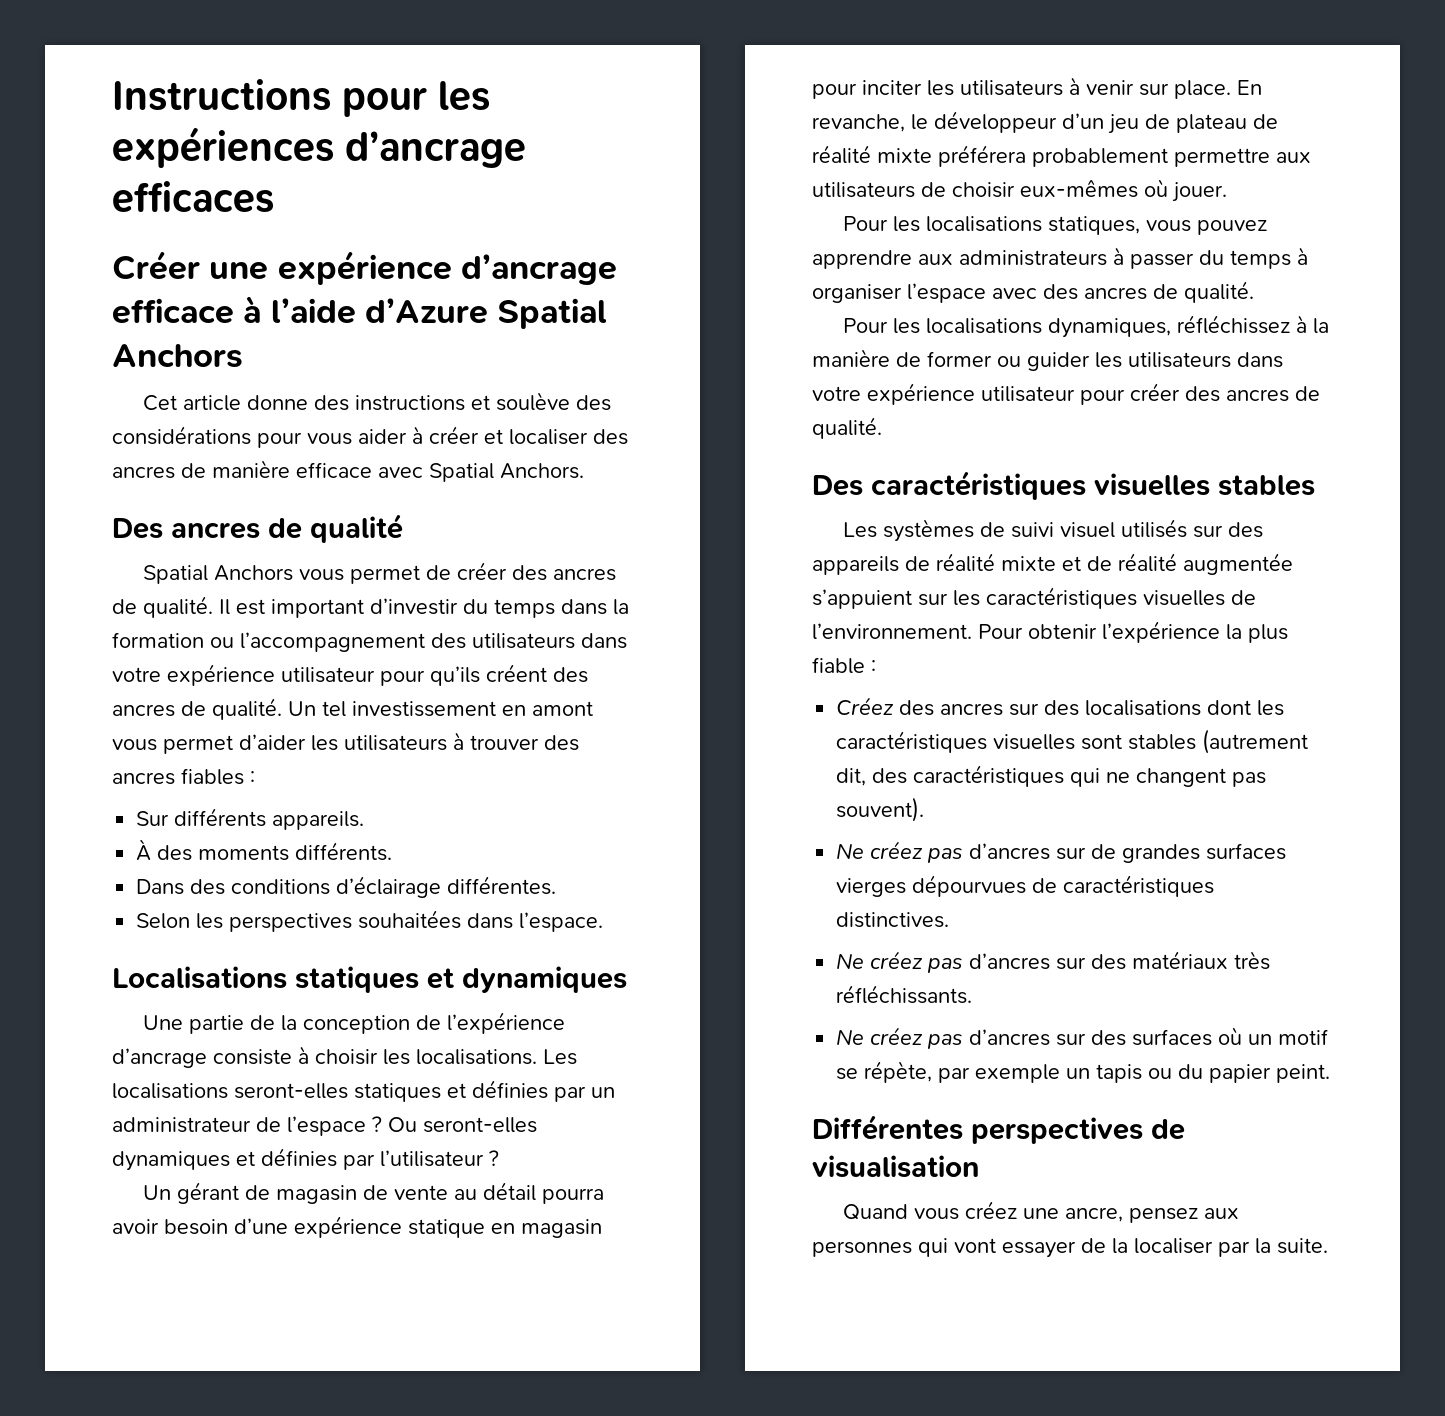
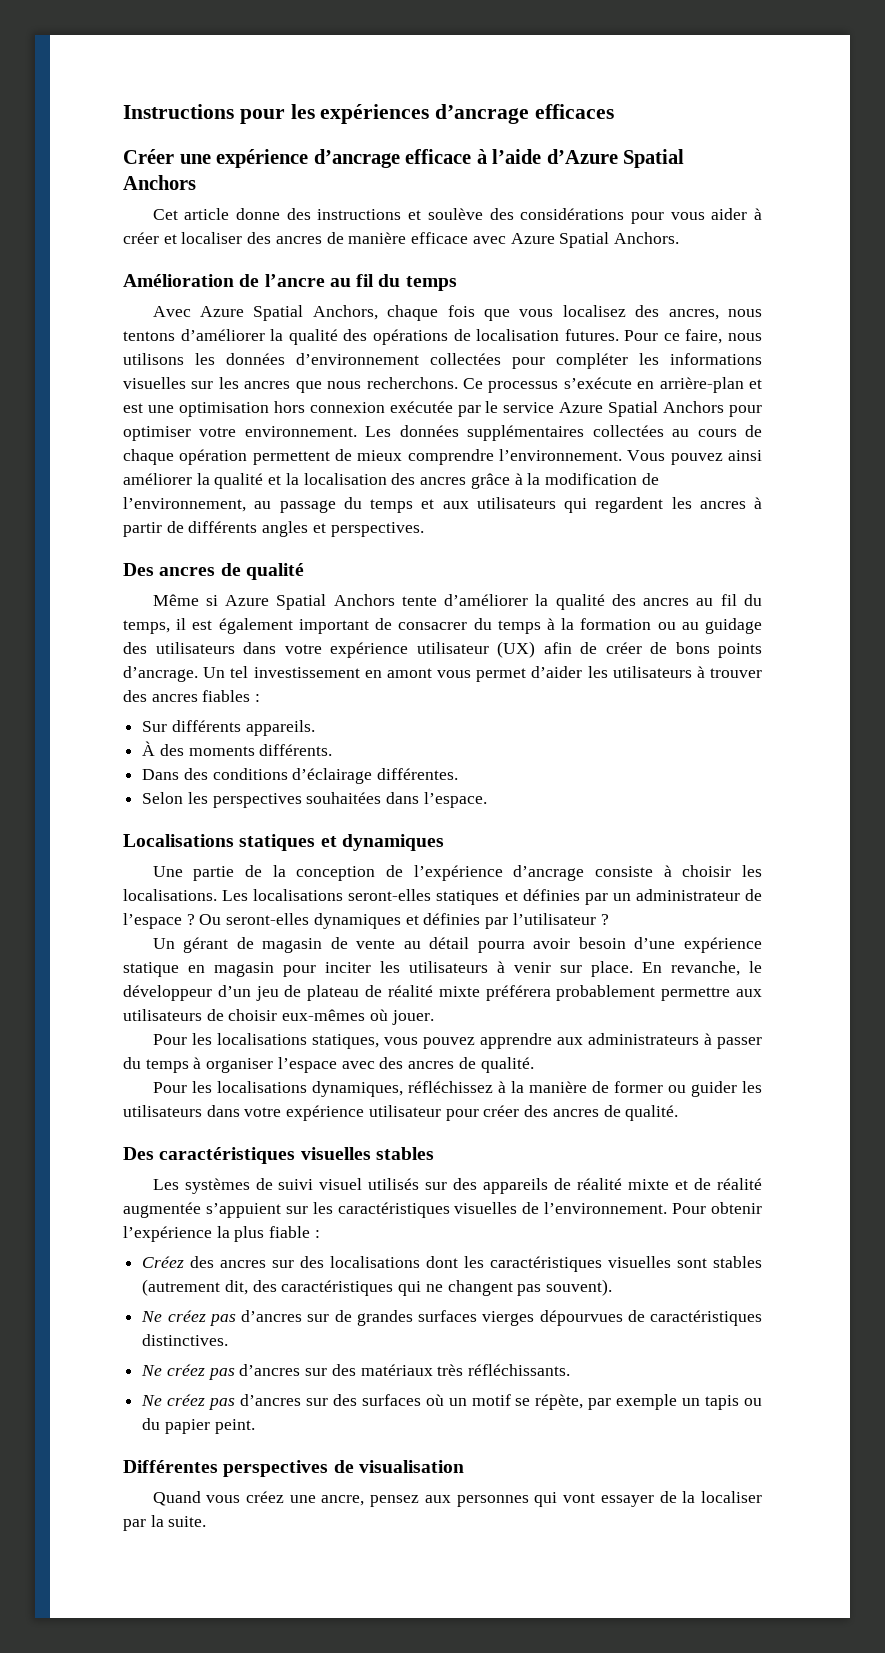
(423, 472) none -> [510,233,555,244] Azure
[112,513,403,543] [142,562,616,584] [112,596,607,618] Des ancres de qualité // Spatial Anchors vous permet de créer des ancres de qualité. Il est important d’investir du temps dans -> [123,274,457,291] [152,305,762,321] [123,329,763,345] [123,353,762,369] [123,377,762,393] [123,401,762,417] [123,425,763,441] [123,449,762,465] [123,473,659,489] [123,497,762,513] [123,521,424,537] [123,563,304,580] [152,594,762,610] [123,618,555,634] Amélioration de l’ancre au fil du temps // Avec Azure Spatial Anchors, chaque fois que vous localisez des ancres, nous tentons d’améliorer la qualité des opérations de localisation futures. Pour ce faire, nous utilisons les données d’environnement collectées pour compléter les informations visuelles sur les ancres que nous recherchons. Ce processus s’exécute en arrière-plan et est une optimisation hors connexion exécutée par le service Azure Spatial Anchors pour optimiser votre environnement. Les données supplémentaires collectées au cours de chaque opération permettent de mieux comprendre l’environnement. Vous pouvez ainsi améliorer la qualité et la localisation des ancres grâce à la modification de l’environnement, au passage du temps et aux utilisateurs qui regardent les ancres à partir de différents angles et perspectives. // Des ancres de qualité // Même si Azure Spatial Anchors tente d’améliorer la qualité des ancres au fil du temps, il est également important de consacrer du temps à
[240,632,425,652] l’accompagnement -> [681,618,762,634] au guidage
[380,664,588,686] [112,698,282,720] pour qu’ils créent des ancres de qualité. -> [497,641,762,658] [123,666,198,682] (UX) afin de créer de bons points d’ancrage.

